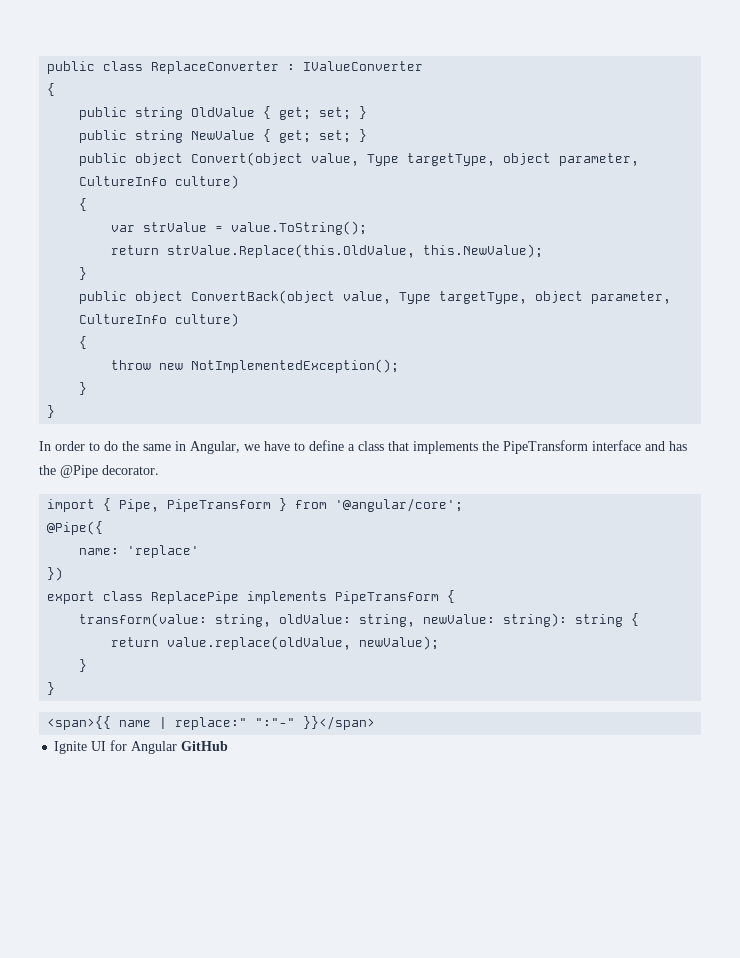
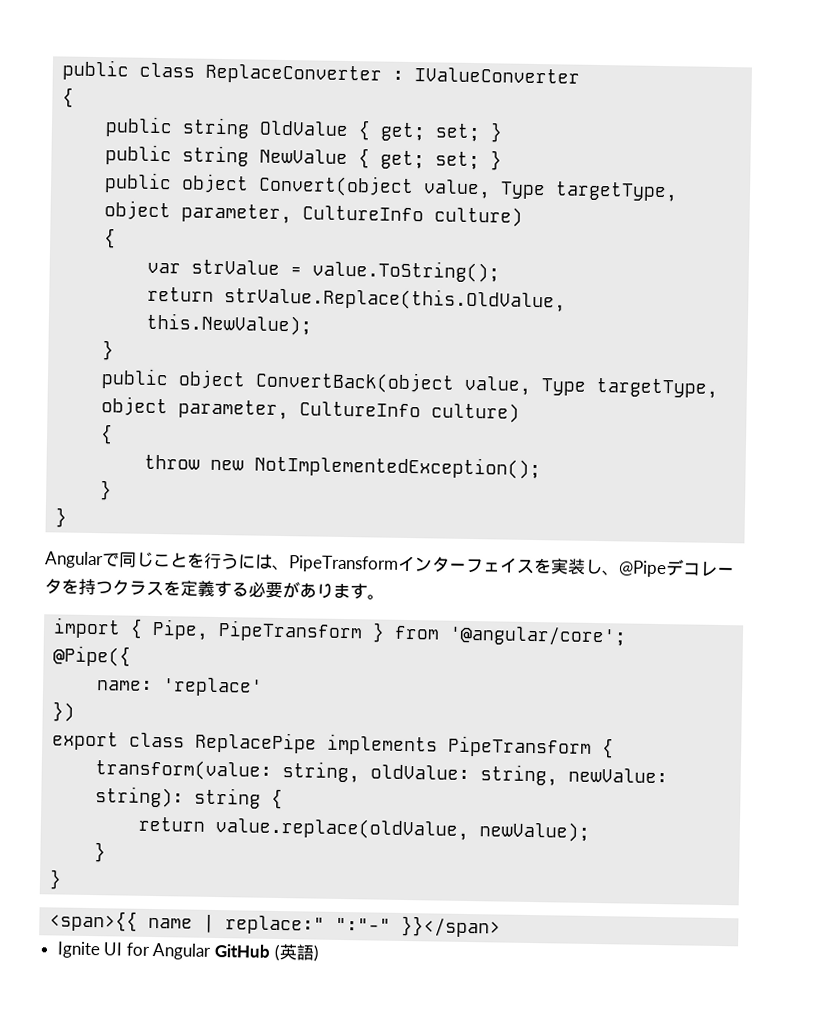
[39,440,687,454] [39,465,159,478] In order to do the same in Angular, we have to define a class that implements the PipeTransform interface and has the @Pipe decorator. -> [44,551,735,578] [44,578,385,600] Angularで同じことを行うには、PipeTransformインターフェイスを実装し、@Pipeデコレータを持つクラスを定義する必要があります。
(229, 746) none -> [273,943,320,962] (英語)

